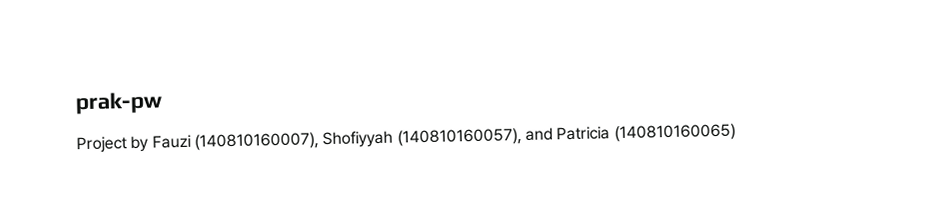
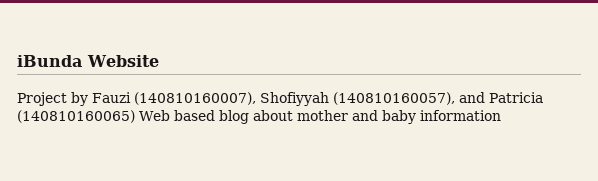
[75,91,162,115] prak-pw -> [17,55,159,67] iBunda Website
(736, 133) none -> [139,110,501,124] Web based blog about mother and baby information

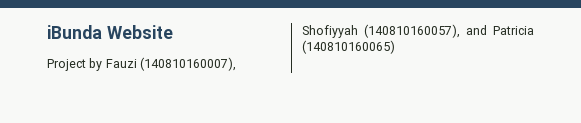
[139,110,501,124] Web based blog about mother and baby information -> (395, 47) none

